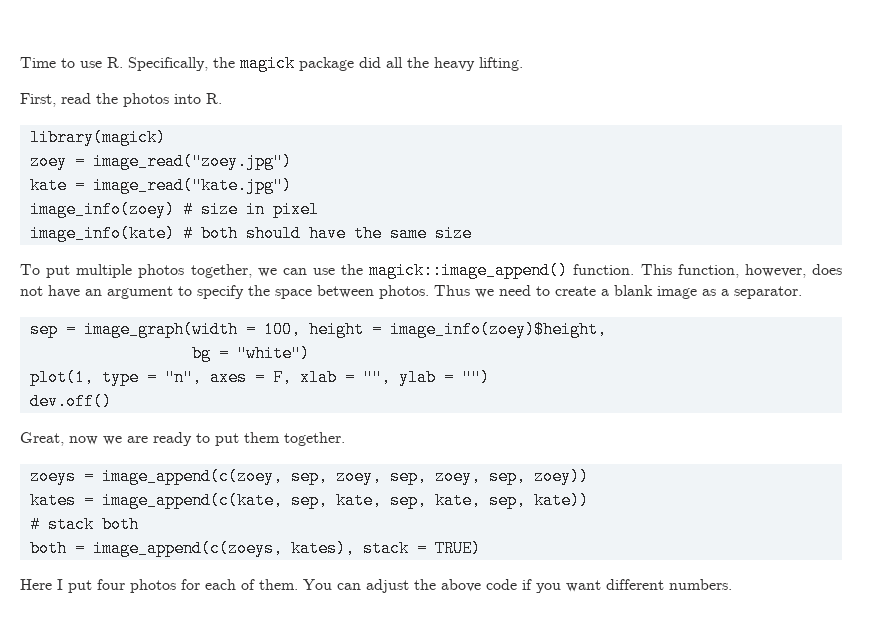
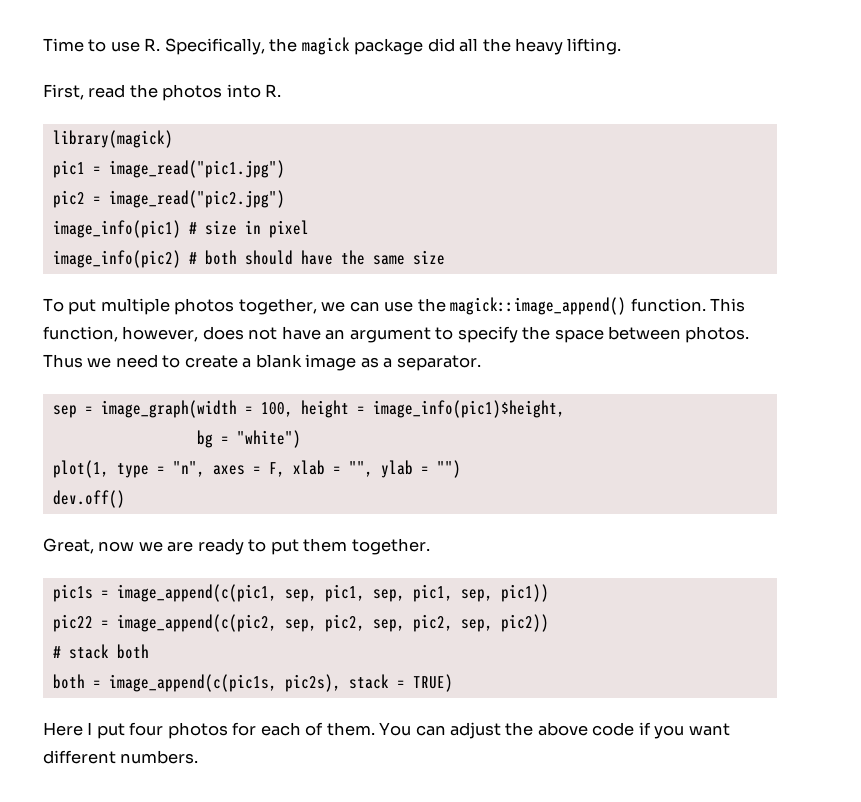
[29,153,292,170] [29,177,292,194] [29,201,175,218] zoey = image_read("zoey.jpg") // kate = image_read("kate.jpg") // image_info(zoey) -> [52,160,285,178] [52,190,285,208] [52,220,181,238] pic1 = image_read("pic1.jpg") // pic2 = image_read("pic2.jpg") // image_info(pic1)
[29,225,175,242] image_info(kate) -> [52,250,181,268] image_info(pic2)
[389,321,607,338] image_info(zoey)$height, -> [372,400,565,418] image_info(pic1)$height,
[29,468,589,485] [29,492,589,509] zoeys = image_append(c(zoey, sep, zoey, sep, zoey, sep, zoey)) // kates = image_append(c(kate, sep, kate, sep, kate, sep, kate)) -> [52,584,549,602] [52,614,549,632] pic1s = image_append(c(pic1, sep, pic1, sep, pic1, sep, pic1)) // pic22 = image_append(c(pic2, sep, pic2, sep, pic2, sep, pic2))
[92,540,355,557] image_append(c(zoeys, kates), -> [108,674,341,692] image_append(c(pic1s, pic2s),

